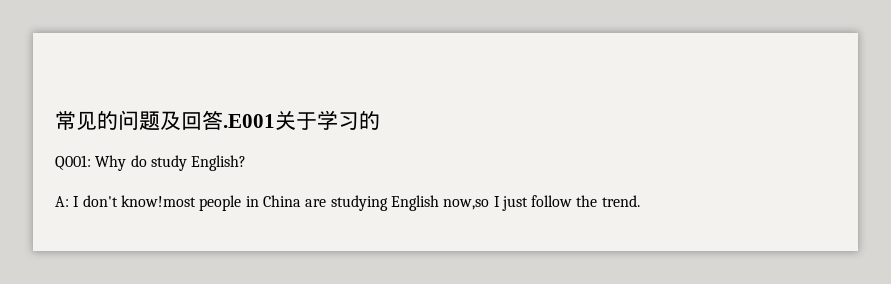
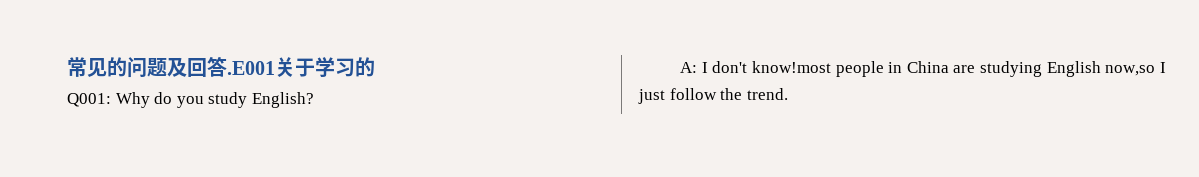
(147, 161) none -> [176,96,204,108] you

